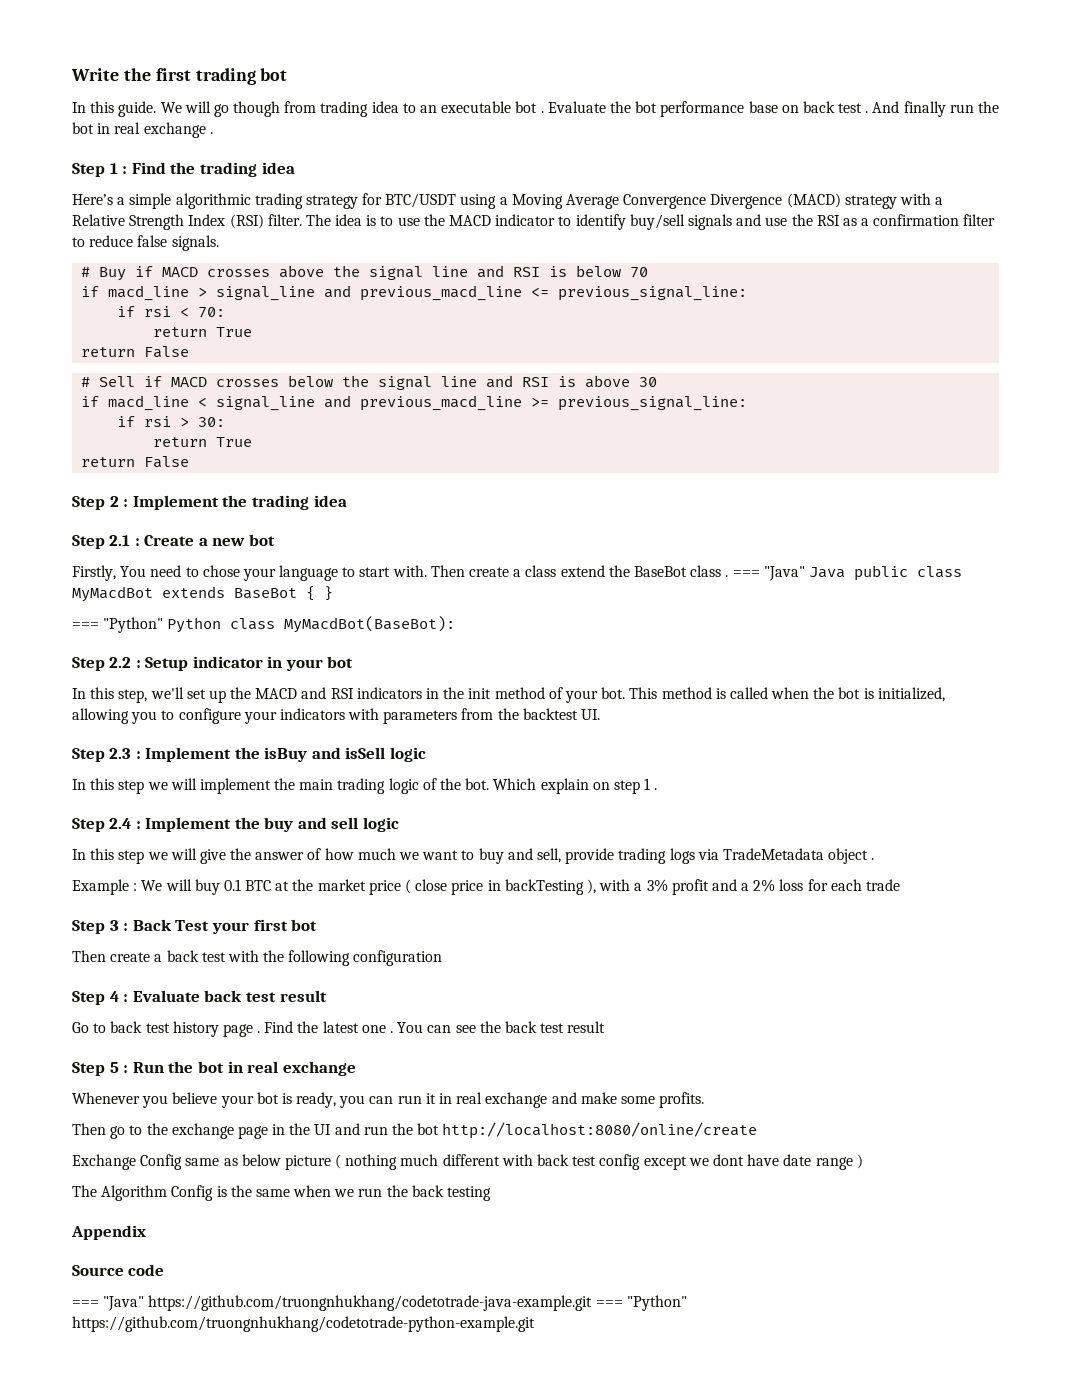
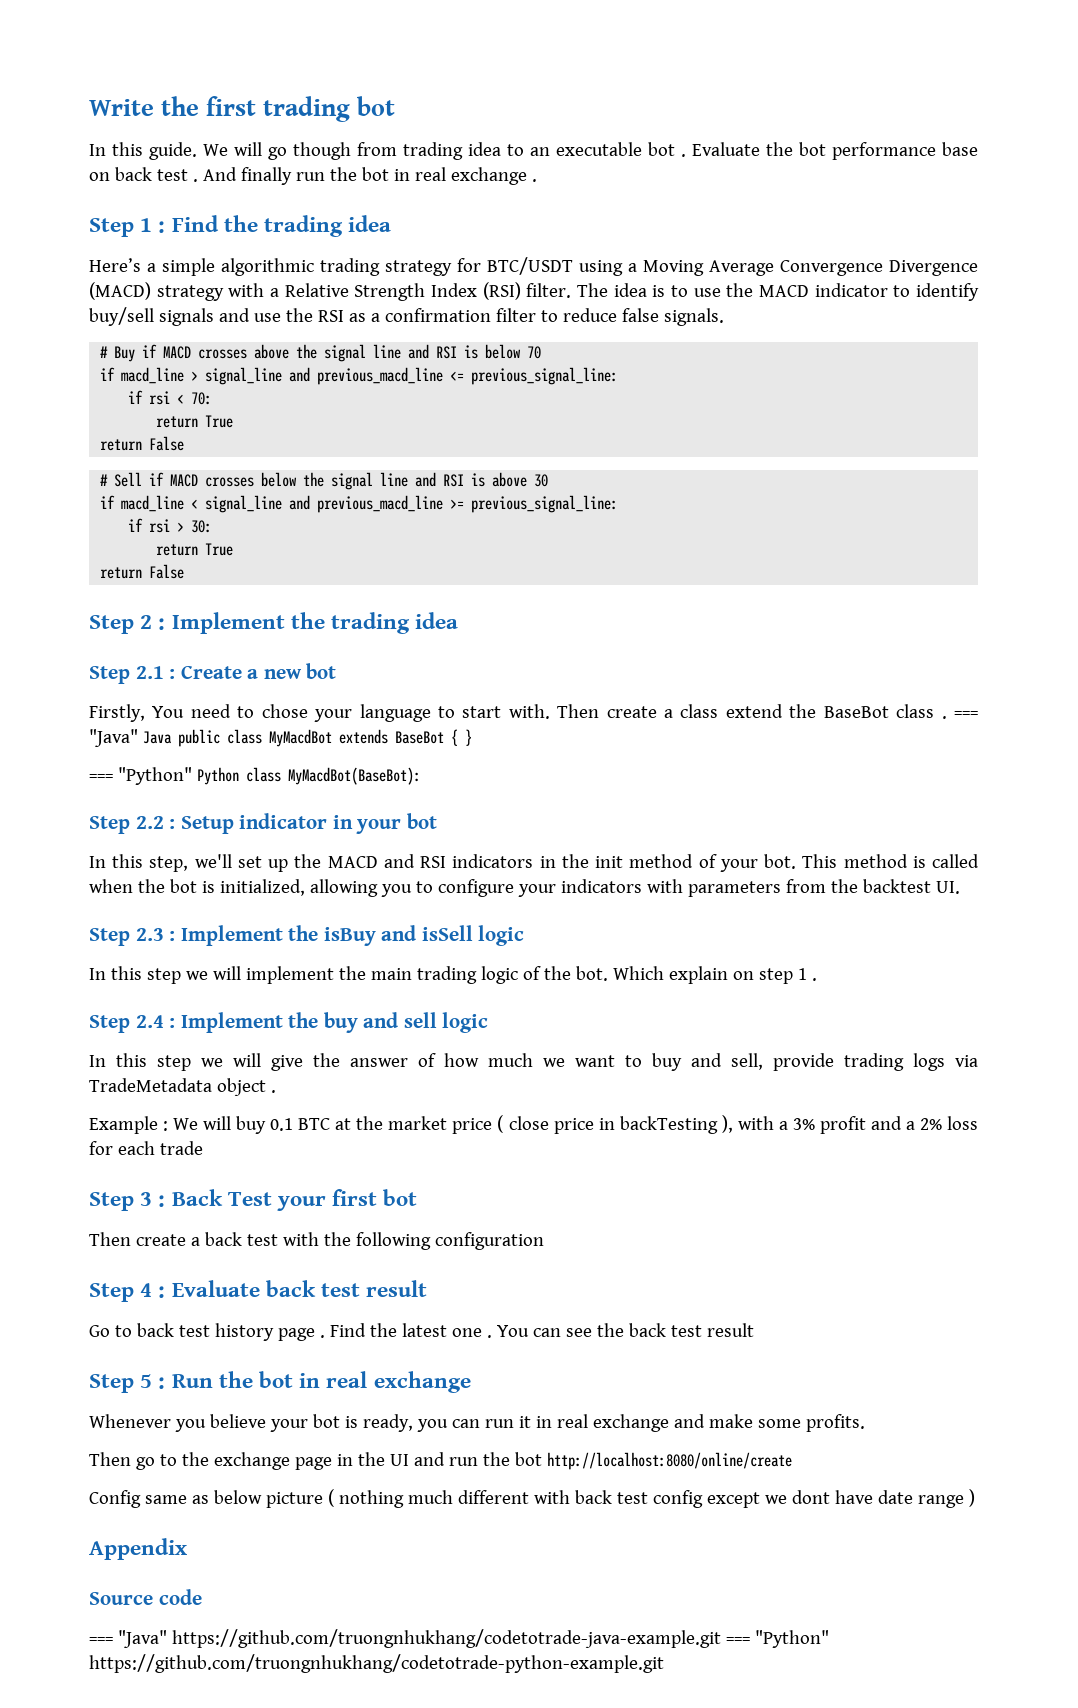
[72,1154,136,1170] Exchange -> (792, 1461) none
[72,1185,492,1201] // The Algorithm Config is the same when we run the back testing -> (975, 1498) none

